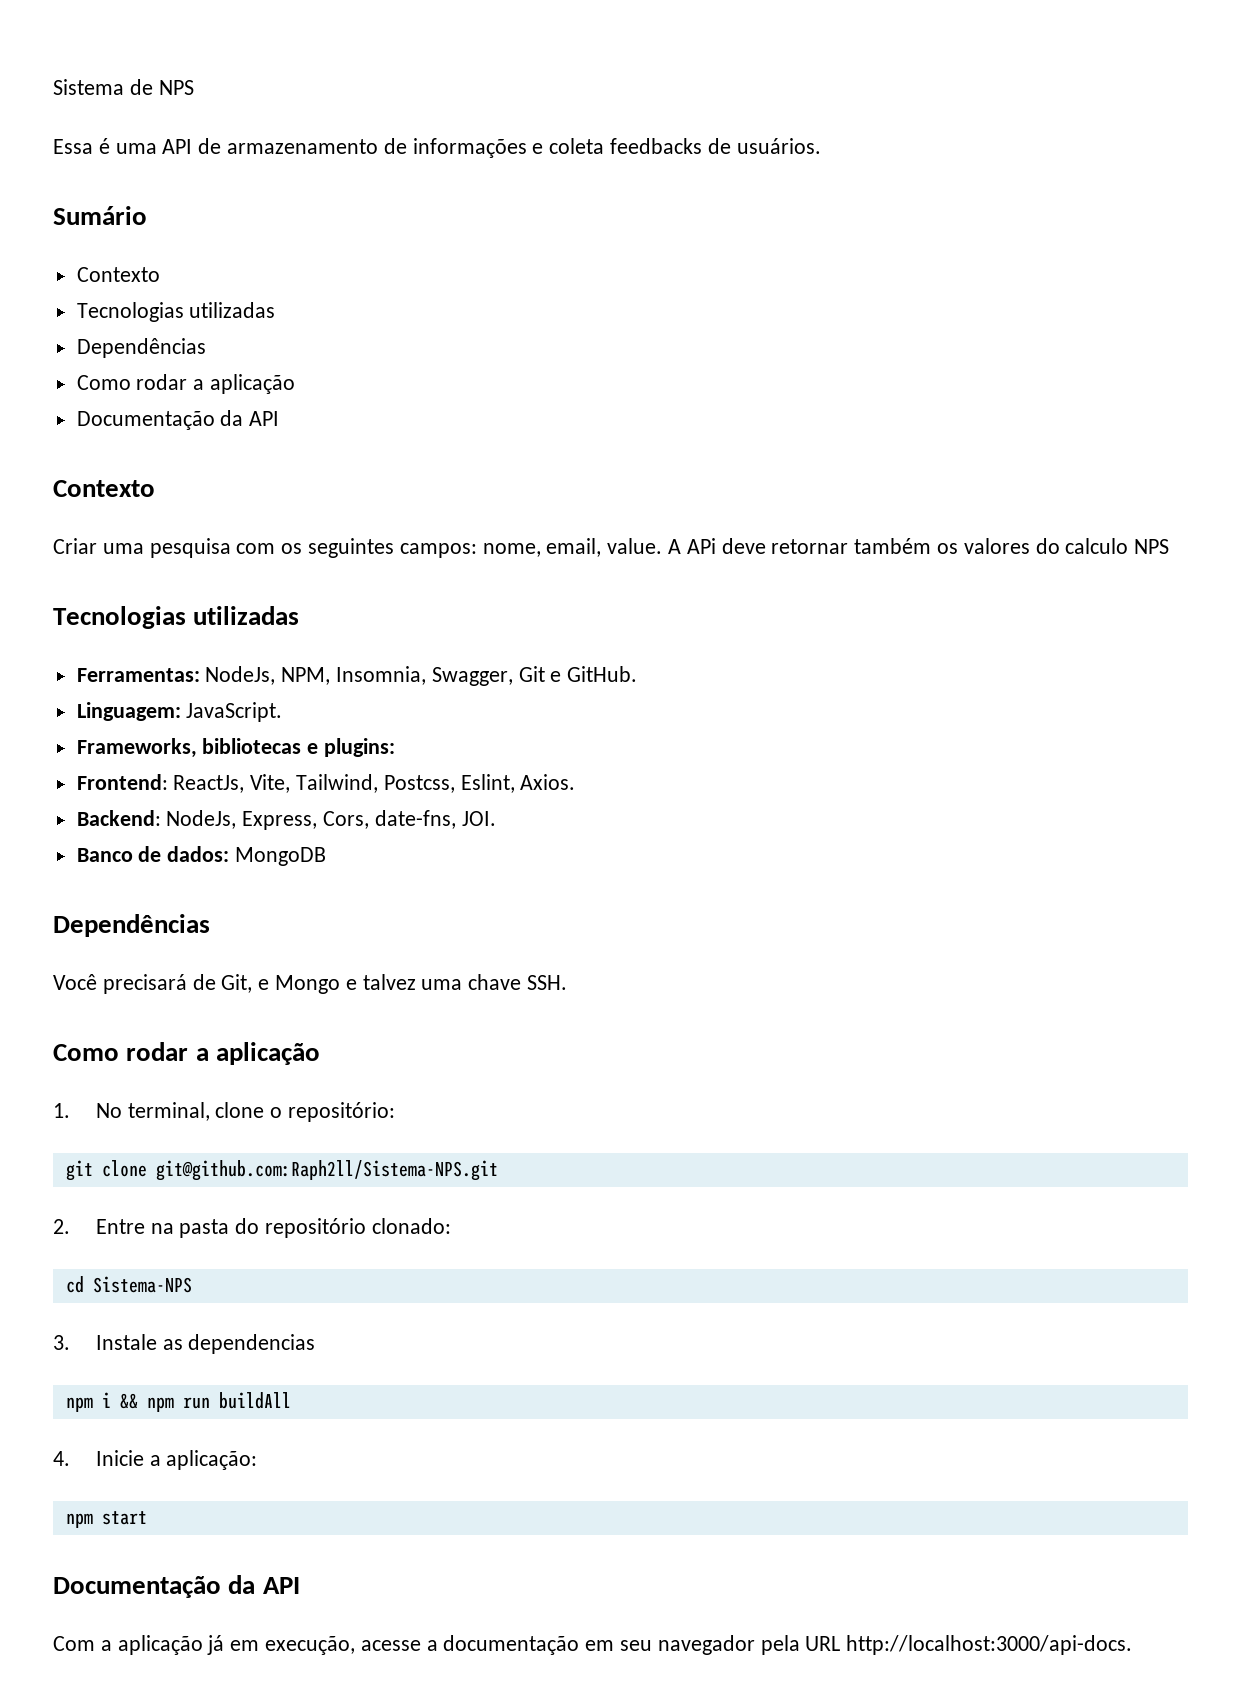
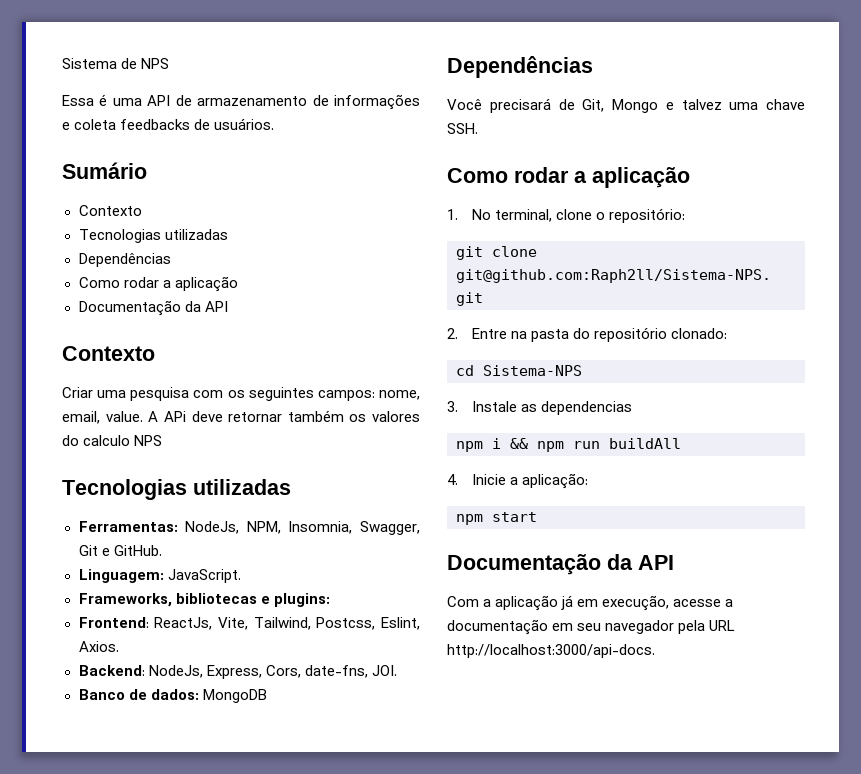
[258,979,270,990] e -> (605, 105) none

